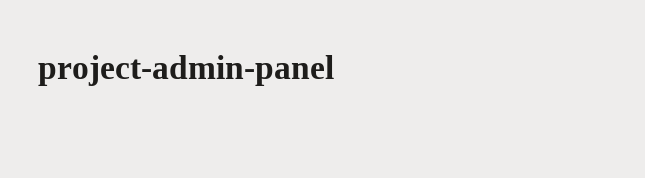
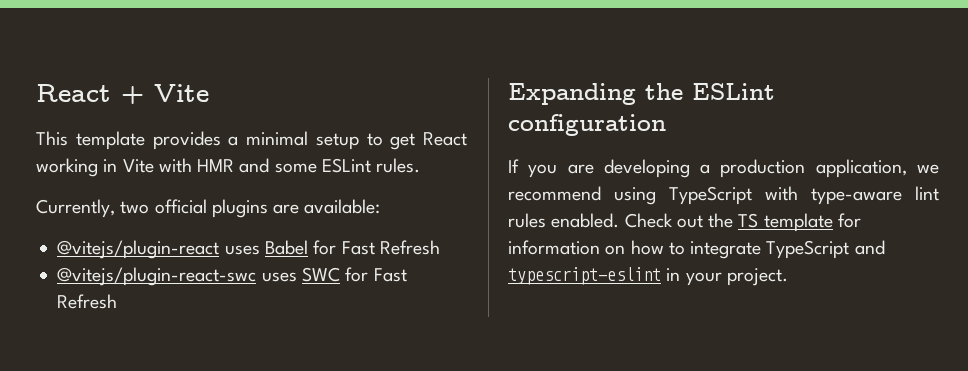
[38,55,334,86] project-admin-panel -> [36,84,209,104] [36,131,467,150] [36,158,421,177] [36,199,381,218] [57,240,440,259] [57,267,407,286] [57,294,118,309] [508,83,775,105] [508,114,666,136] [508,159,939,178] [508,186,939,205] [508,213,861,232] [508,240,885,259] [508,267,788,286] React + Vite // This template provides a minimal setup to get React working in Vite with HMR and some ESLint rules. // Currently, two official plugins are available: // @vitejs/plugin-react uses Babel for Fast Refresh // @vitejs/plugin-react-swc uses SWC for Fast Refresh // Expanding the ESLint configuration // If you are developing a production application, we recommend using TypeScript with type-aware lint rules enabled. Check out the TS template for information on how to integrate TypeScript and typescript-eslint in your project.

